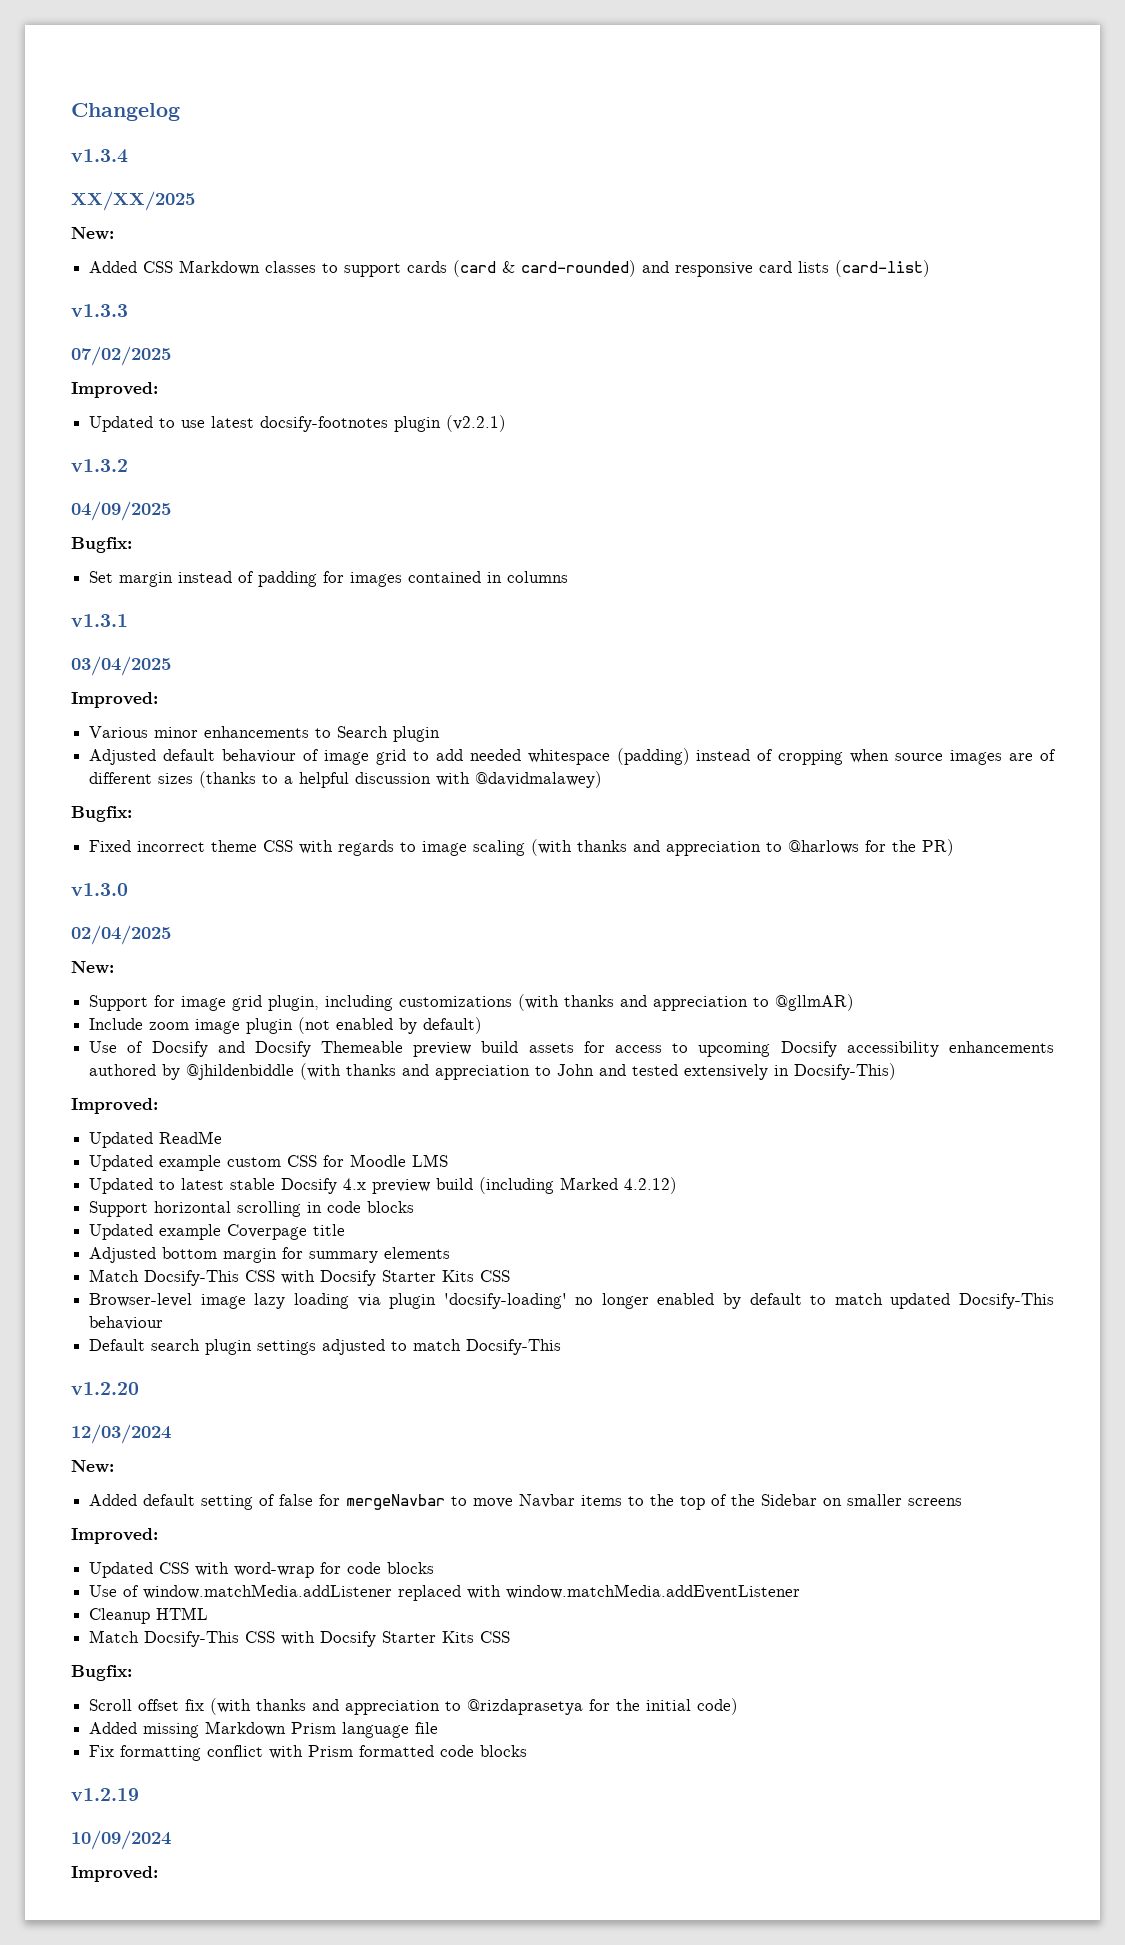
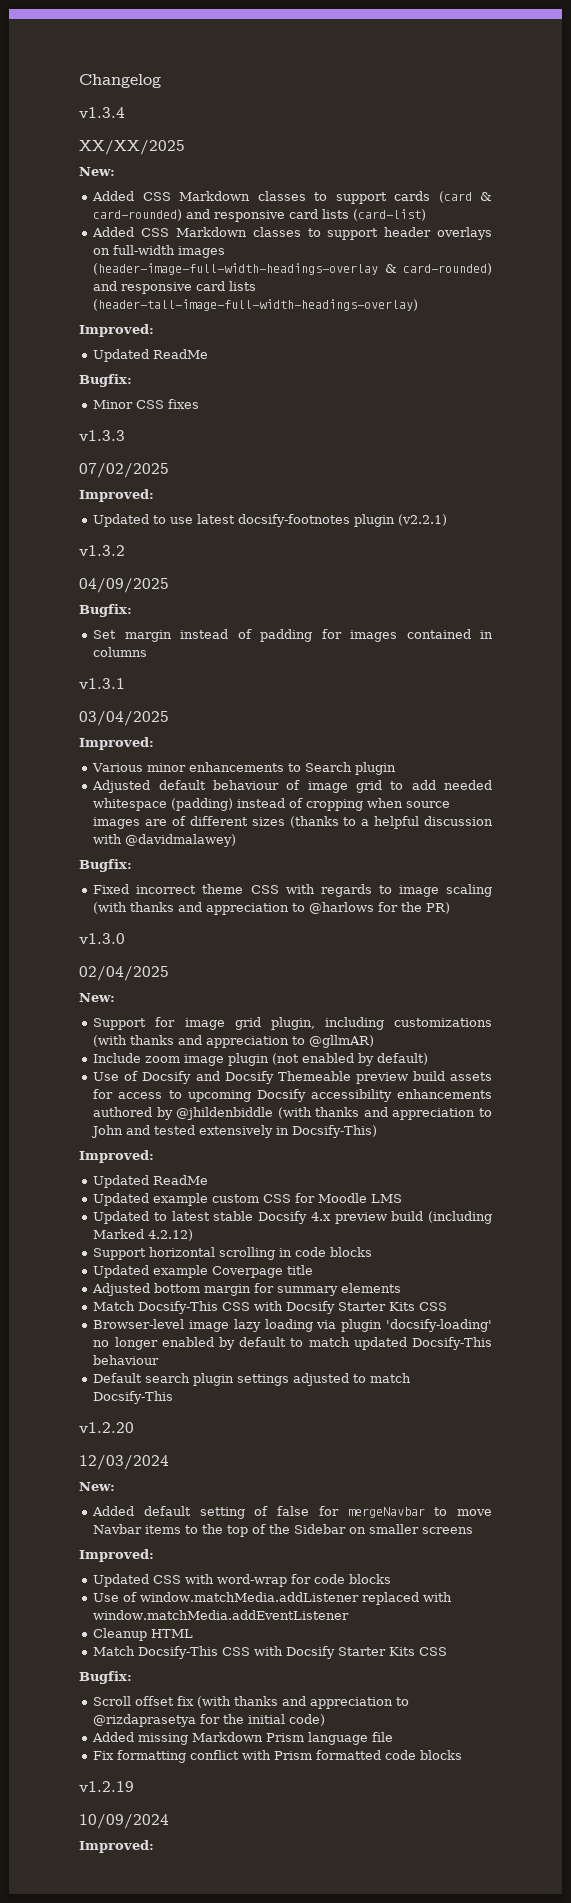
(931, 268) none -> [92,227,492,240] [93,245,226,258] [93,263,492,275] [93,281,257,294] [93,299,419,311] [79,324,154,337] [93,349,209,362] [79,374,132,387] [93,399,200,409] // Added CSS Markdown classes to support header overlays on full-width images (header-image-full-width-headings-overlay & card-rounded) and responsive card lists (header-tall-image-full-width-headings-overlay) // Improved: // Updated ReadMe // Bugfix: // Minor CSS fixes

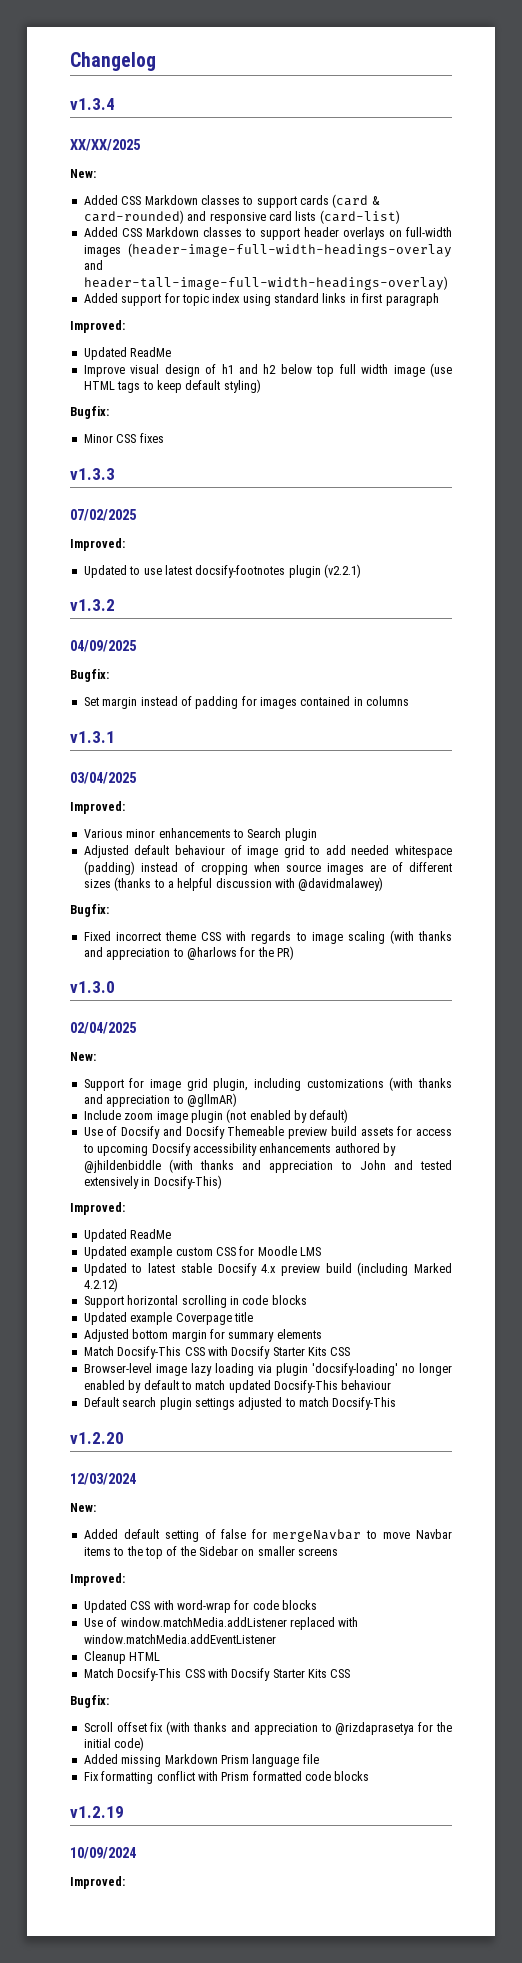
[384,263,492,275] [93,281,257,294] [93,299,419,311] [79,324,154,337] [93,349,209,362] & card-rounded) and responsive card lists (header-tall-image-full-width-headings-overlay) // Improved: // Updated ReadMe -> [83,260,103,270] [83,276,448,290] [83,293,439,306] [70,320,125,333] [83,347,172,360] [83,363,452,377] [83,379,261,393] and header-tall-image-full-width-headings-overlay) // Added support for topic index using standard links in first paragraph // Improved: // Updated ReadMe // Improve visual design of h1 and h2 below top full width image (use HTML tags to keep default styling)

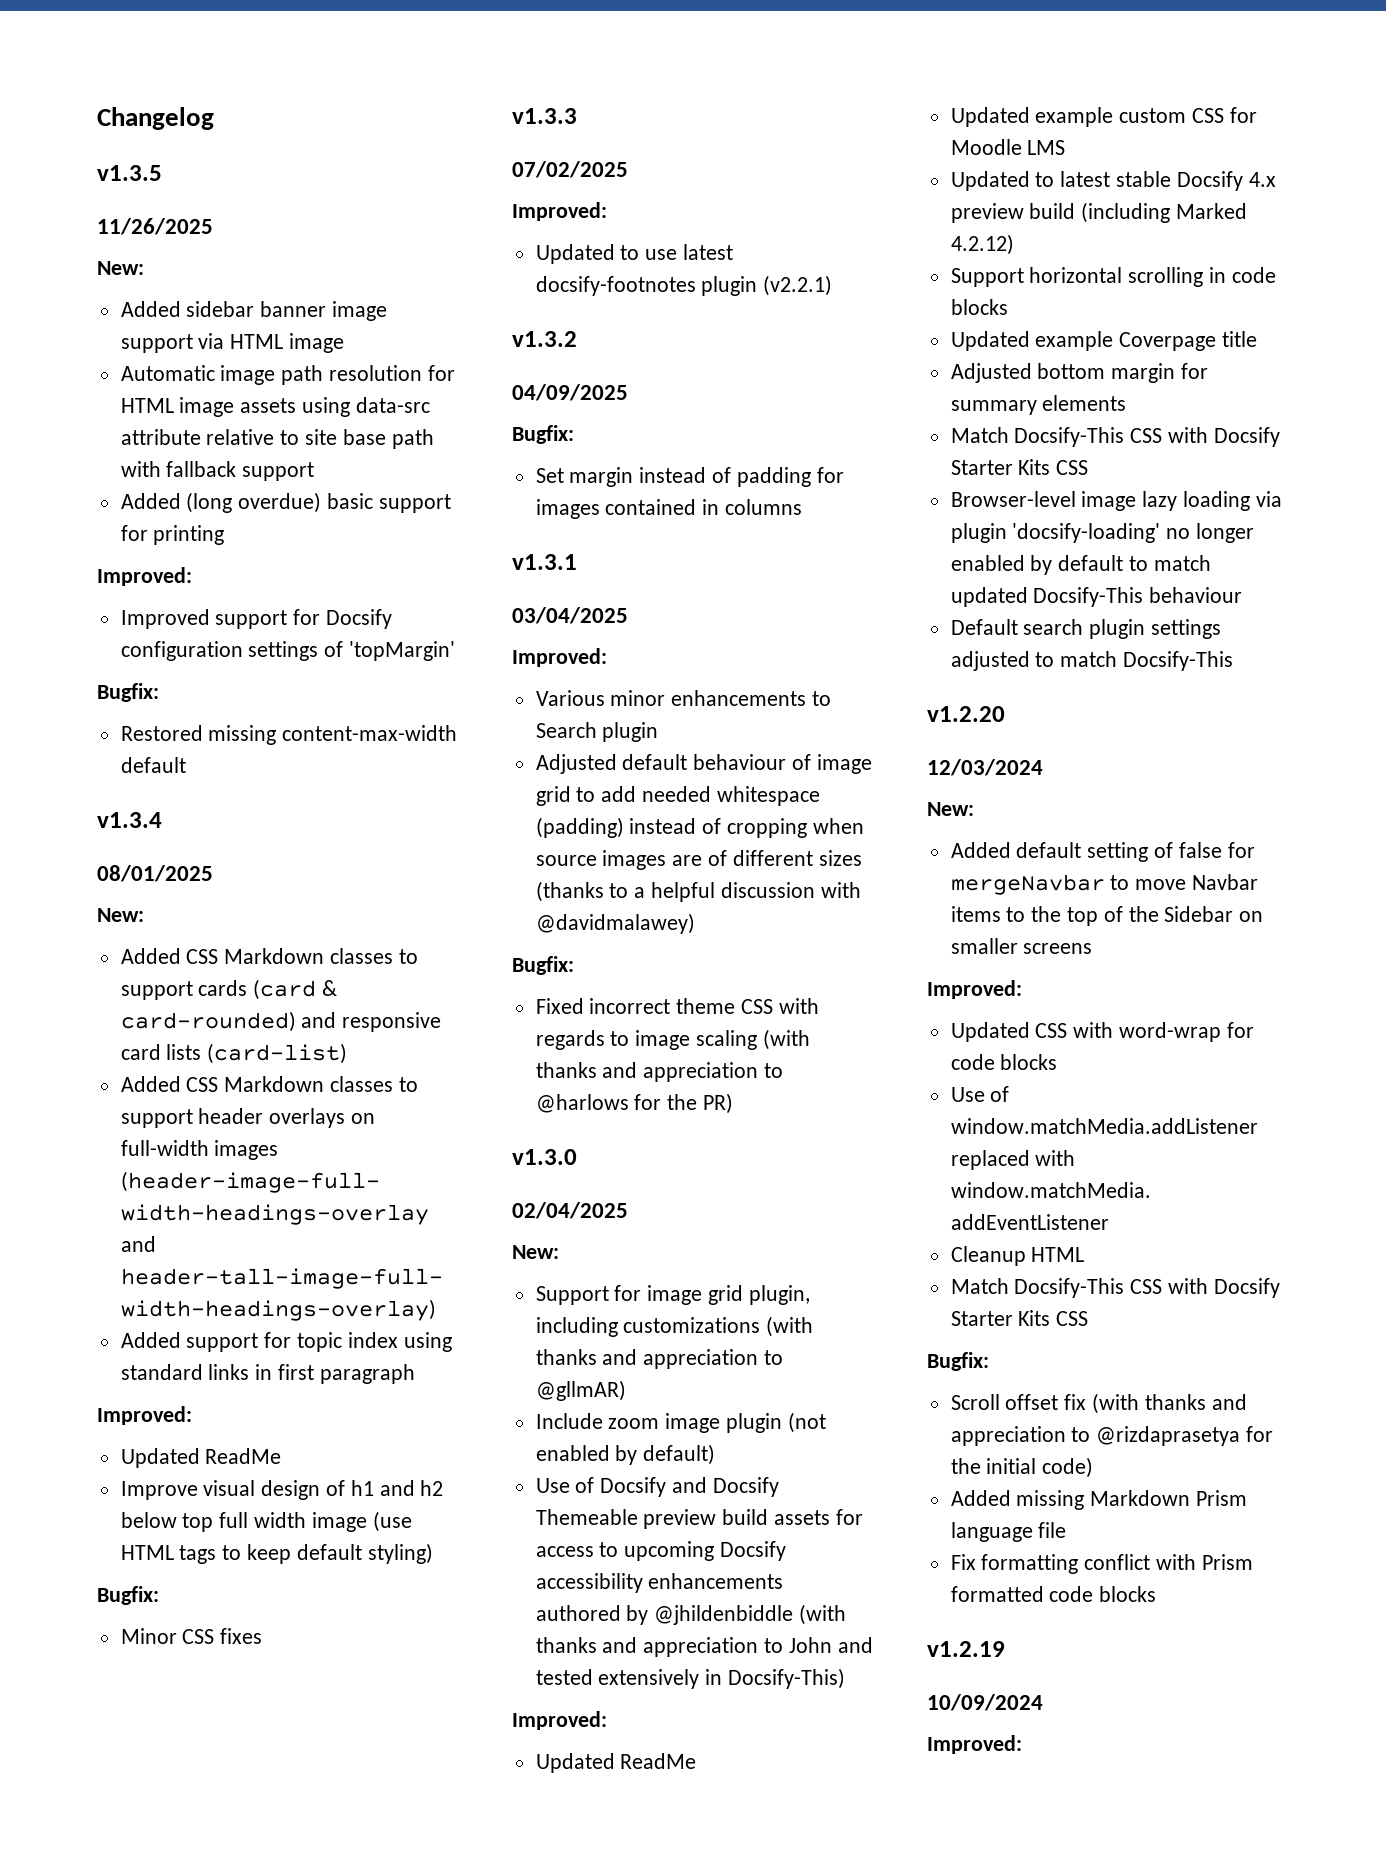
(156, 61) none -> [97,165,162,181] [97,218,213,235] [97,261,144,275] [120,301,388,321] [120,333,345,353] [120,365,455,385] [120,397,430,417] [120,429,434,449] [120,461,315,481] [120,492,451,513] [120,525,225,545] [97,567,192,586] [120,609,393,629] [120,641,456,661] [97,683,159,702] [120,725,458,745] [120,757,186,773] // v1.3.5 // 11/26/2025 // New: // Added sidebar banner image support via HTML image // Automatic image path resolution for HTML image assets using data-src attribute relative to site base path with fallback support // Added (long overdue) basic support for printing // Improved: // Improved support for Docsify configuration settings of 'topMargin' // Bugfix: // Restored missing content-max-width default
[70,139,141,151] XX/XX/2025 -> [97,865,213,882] 08/01/2025

